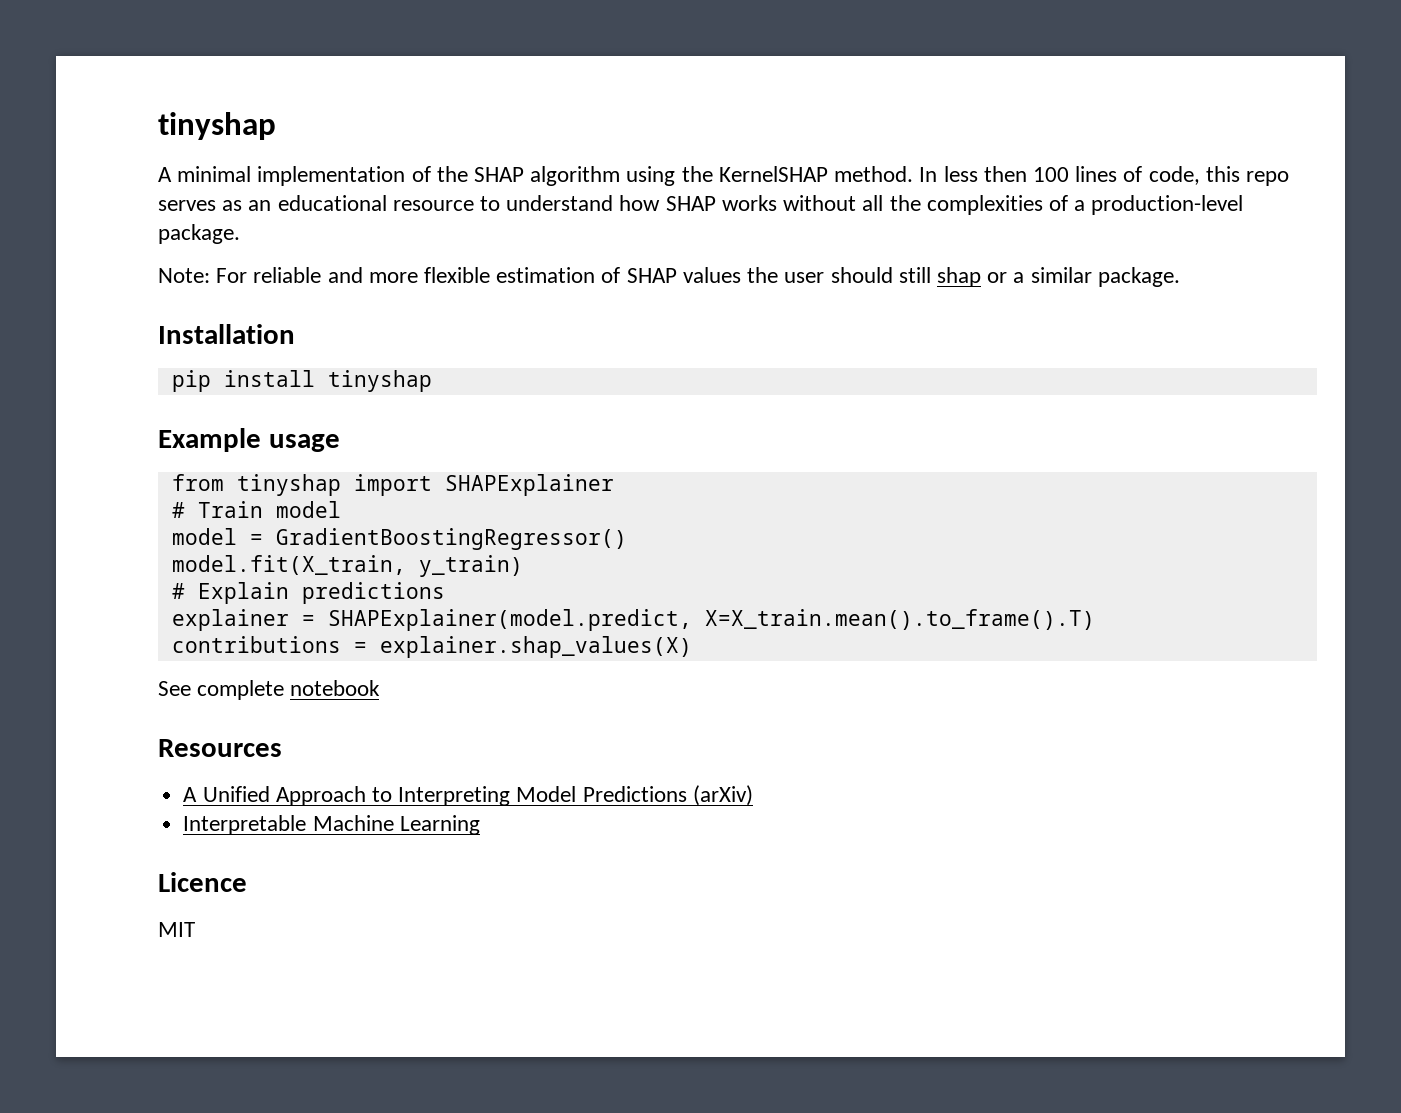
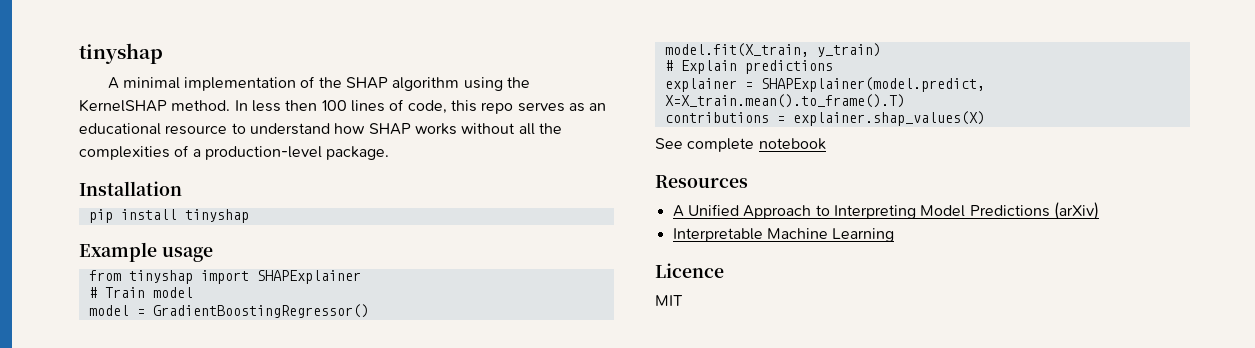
[158,267,1180,287] // Note: For reliable and more flexible estimation of SHAP values the user should still shap or a similar package. -> (390, 153) none

